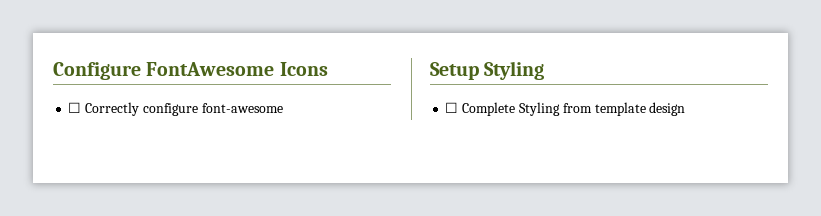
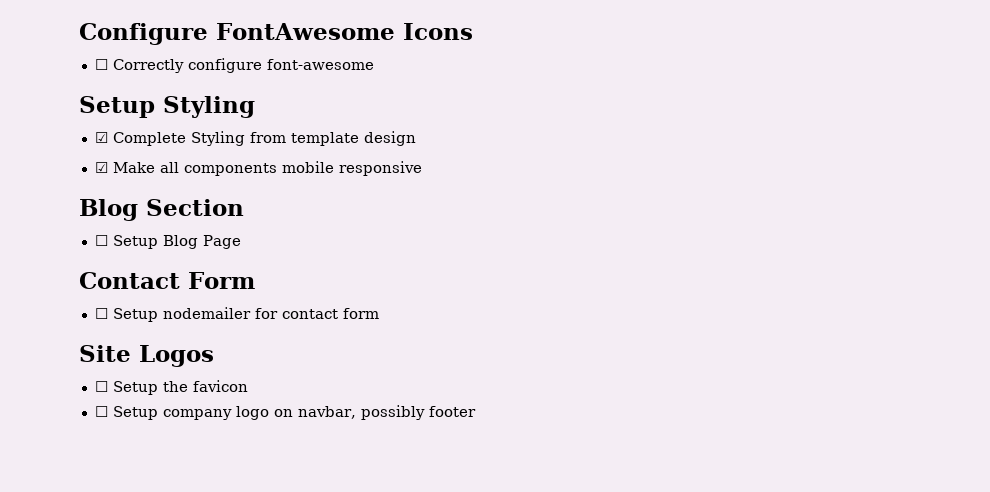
[445,102,459,113] ☐ -> [94,132,108,143] ☑
(686, 109) none -> [94,161,422,176] [79,199,244,221] [94,235,241,249] [79,272,255,289] [94,307,379,322] [79,345,214,367] [94,380,248,395] [94,405,476,420] // ☑ Make all components mobile responsive // Blog Section // ☐ Setup Blog Page // Contact Form // ☐ Setup nodemailer for contact form // Site Logos // ☐ Setup the favicon // ☐ Setup company logo on navbar, possibly footer

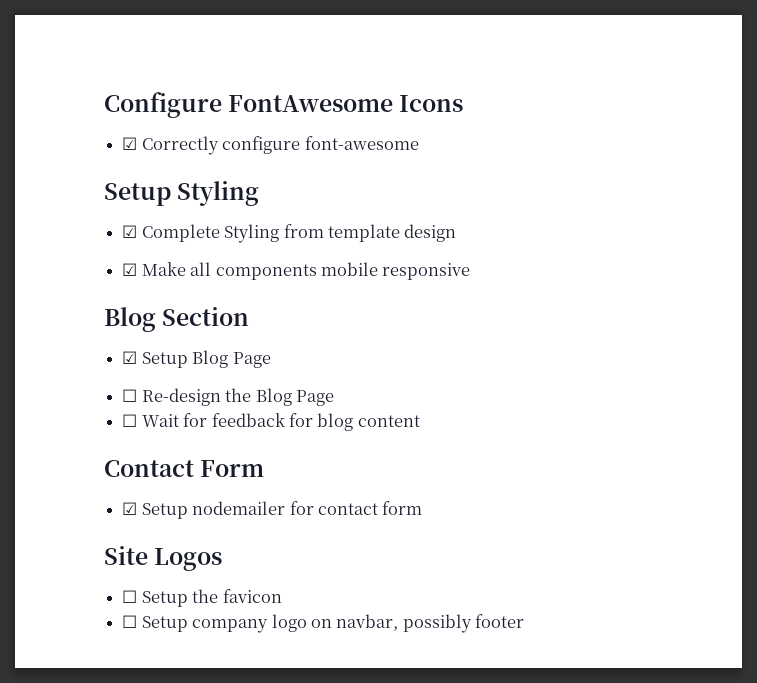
[94,59,108,70] ☐ -> [122,137,138,150] ☑
[94,235,108,246] ☐ -> [122,351,138,364] ☑
(241, 242) none -> [122,388,334,406] [122,413,420,431] // ☐ Re-design the Blog Page // ☐ Wait for feedback for blog content
[94,308,108,319] ☐ -> [122,502,138,515] ☑

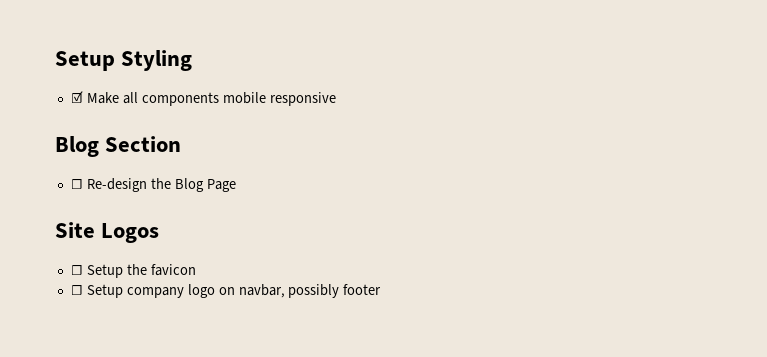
[104,92,464,118] [122,136,419,155] [104,181,260,206] [122,224,457,243] Configure FontAwesome Icons // ☑ Correctly configure font-awesome // Setup Styling // ☑ Complete Styling from template design -> [55,50,193,71] Setup Styling
[122,350,271,368] // ☑ Setup Blog Page -> (182, 144) none
[122,413,420,431] [104,460,265,477] [122,501,423,519] // ☐ Wait for feedback for blog content // Contact Form // ☑ Setup nodemailer for contact form -> (236, 185) none

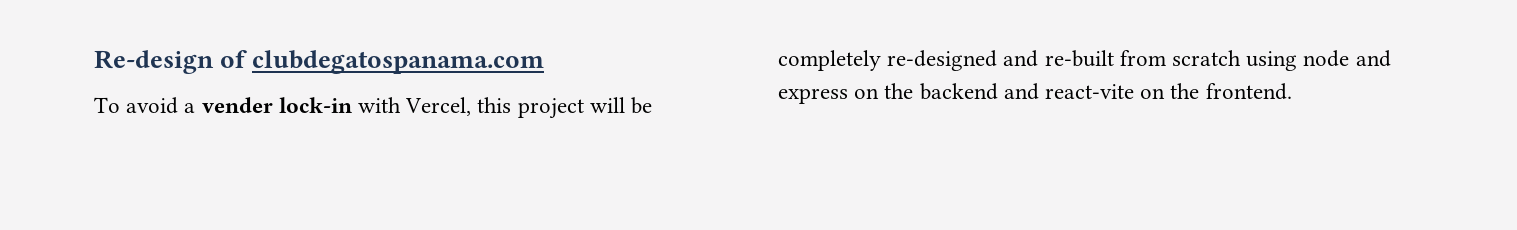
[55,50,193,71] [70,91,336,106] [55,136,182,157] [70,178,236,192] [55,222,160,243] [70,264,196,278] [70,284,382,298] Setup Styling // ☑ Make all components mobile responsive // Blog Section // ☐ Re-design the Blog Page // Site Logos // ☐ Setup the favicon // ☐ Setup company logo on navbar, possibly footer -> [94,50,545,74] [94,97,653,119] [778,50,1391,71] [778,83,1292,104] Re-design of clubdegatospanama.com // To avoid a vender lock-in with Vercel, this project will be completely re-designed and re-built from scratch using node and express on the backend and react-vite on the frontend.

